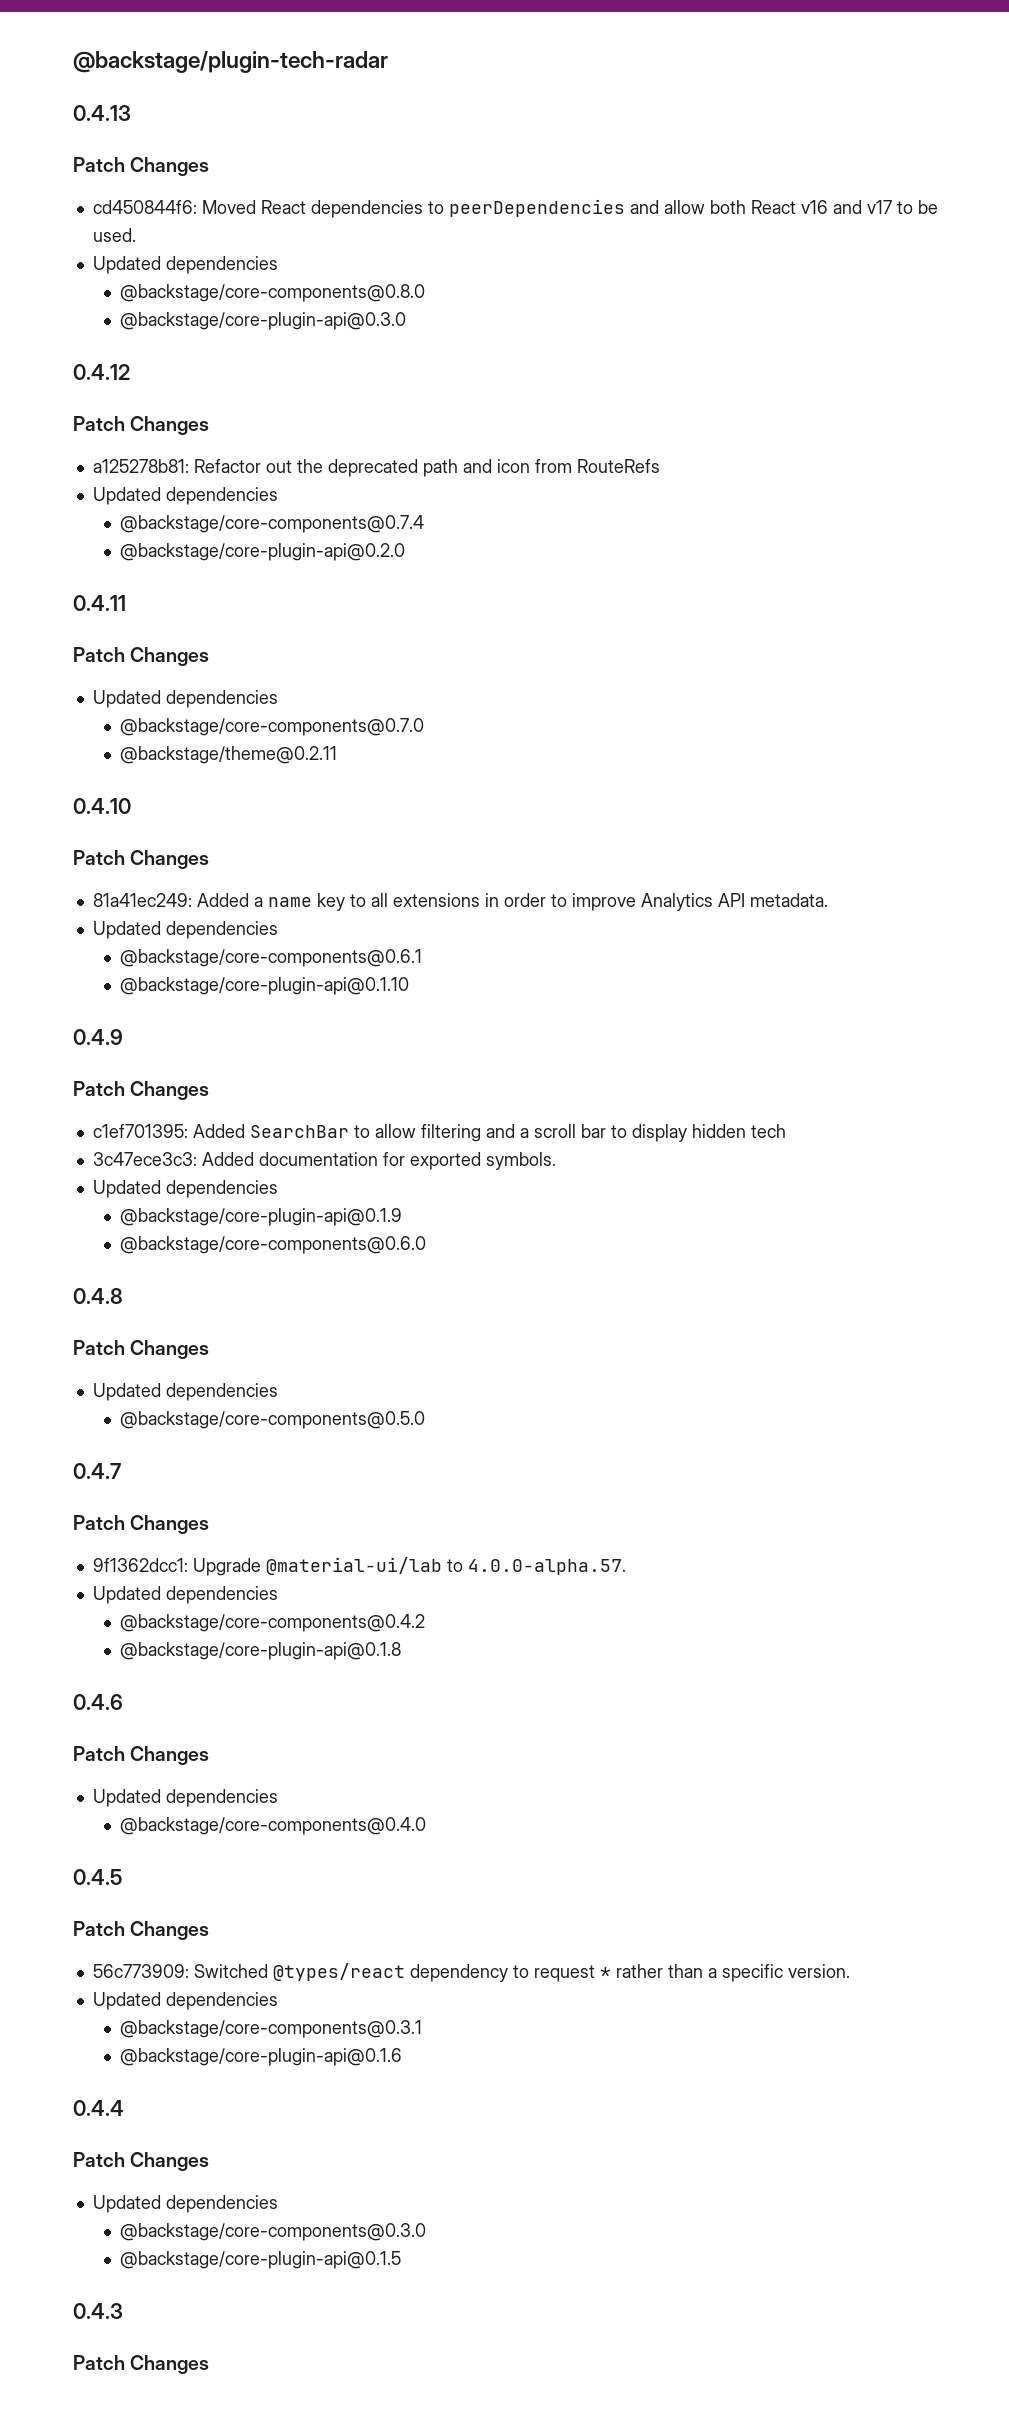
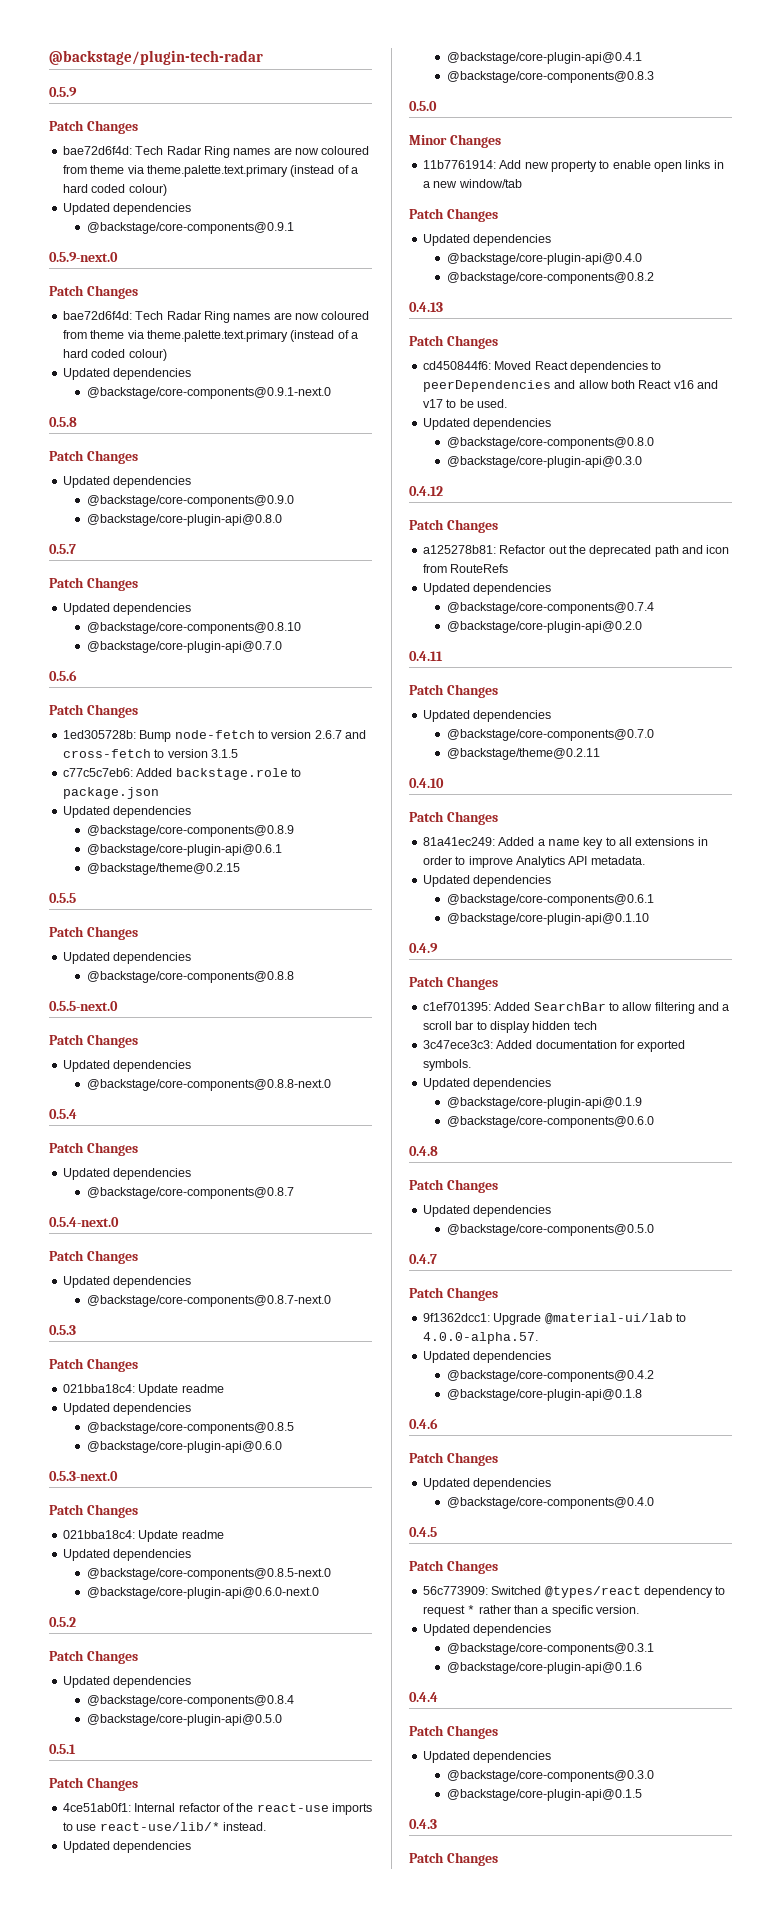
(388, 62) none -> [49,87,77,97] [49,120,138,134] [62,146,370,158] [62,165,358,177] [62,184,167,196] [62,203,192,215] [86,222,294,234] [49,252,118,262] [49,285,138,299] [62,311,370,323] [62,330,358,342] [62,349,167,361] [62,368,192,380] [86,387,331,399] [49,417,77,427] [49,450,138,464] [62,476,192,488] [86,495,294,507] [86,514,282,526] [49,544,76,554] [49,577,138,591] [62,603,192,615] [86,622,301,634] [86,641,282,653] [49,670,77,681] [49,704,138,718] [62,730,366,742] [62,749,238,758] [62,768,301,780] [62,787,159,799] [62,806,192,818] [86,825,294,837] [86,844,282,856] [86,863,240,875] [49,893,76,903] [49,926,138,940] [62,952,192,964] [86,971,294,983] [49,1001,118,1011] [49,1034,138,1048] [62,1060,192,1072] [86,1079,331,1091] [49,1109,77,1119] [49,1142,138,1156] [62,1168,192,1180] [86,1187,294,1199] [49,1217,119,1227] [49,1250,138,1264] [62,1276,192,1288] [86,1295,331,1307] [49,1325,76,1335] [49,1358,138,1372] [62,1384,224,1396] [62,1403,192,1415] [86,1422,294,1434] [86,1441,282,1453] [49,1471,118,1481] [49,1504,138,1518] [62,1530,224,1542] [62,1549,192,1561] [86,1568,331,1580] [86,1587,319,1599] [49,1617,76,1627] [49,1650,138,1664] [62,1676,192,1688] [86,1695,294,1707] [86,1714,282,1726] [49,1744,76,1754] [49,1777,138,1791] [62,1803,372,1815] [62,1822,266,1831] [62,1841,192,1853] [446,52,642,64] [446,71,654,83] [409,101,437,111] [409,134,501,148] [422,160,724,172] [422,179,522,188] [409,208,498,222] [422,234,552,246] [446,253,642,265] [446,272,654,284] // 0.5.9 // Patch Changes // bae72d6f4d: Tech Radar Ring names are now coloured from theme via theme.palette.text.primary (instead of a hard coded colour) // Updated dependencies // @backstage/core-components@0.9.1 // 0.5.9-next.0 // Patch Changes // bae72d6f4d: Tech Radar Ring names are now coloured from theme via theme.palette.text.primary (instead of a hard coded colour) // Updated dependencies // @backstage/core-components@0.9.1-next.0 // 0.5.8 // Patch Changes // Updated dependencies // @backstage/core-components@0.9.0 // @backstage/core-plugin-api@0.8.0 // 0.5.7 // Patch Changes // Updated dependencies // @backstage/core-components@0.8.10 // @backstage/core-plugin-api@0.7.0 // 0.5.6 // Patch Changes // 1ed305728b: Bump node-fetch to version 2.6.7 and cross-fetch to version 3.1.5 // c77c5c7eb6: Added backstage.role to package.json // Updated dependencies // @backstage/core-components@0.8.9 // @backstage/core-plugin-api@0.6.1 // @backstage/theme@0.2.15 // 0.5.5 // Patch Changes // Updated dependencies // @backstage/core-components@0.8.8 // 0.5.5-next.0 // Patch Changes // Updated dependencies // @backstage/core-components@0.8.8-next.0 // 0.5.4 // Patch Changes // Updated dependencies // @backstage/core-components@0.8.7 // 0.5.4-next.0 // Patch Changes // Updated dependencies // @backstage/core-components@0.8.7-next.0 // 0.5.3 // Patch Changes // 021bba18c4: Update readme // Updated dependencies // @backstage/core-components@0.8.5 // @backstage/core-plugin-api@0.6.0 // 0.5.3-next.0 // Patch Changes // 021bba18c4: Update readme // Updated dependencies // @backstage/core-components@0.8.5-next.0 // @backstage/core-plugin-api@0.6.0-next.0 // 0.5.2 // Patch Changes // Updated dependencies // @backstage/core-components@0.8.4 // @backstage/core-plugin-api@0.5.0 // 0.5.1 // Patch Changes // 4ce51ab0f1: Internal refactor of the react-use imports to use react-use/lib/* instead. // Updated dependencies // @backstage/core-plugin-api@0.4.1 // @backstage/core-components@0.8.3 // 0.5.0 // Minor Changes // 11b7761914: Add new property to enable open links in a new window/tab // Patch Changes // Updated dependencies // @backstage/core-plugin-api@0.4.0 // @backstage/core-components@0.8.2

